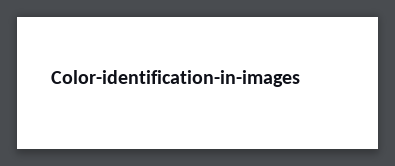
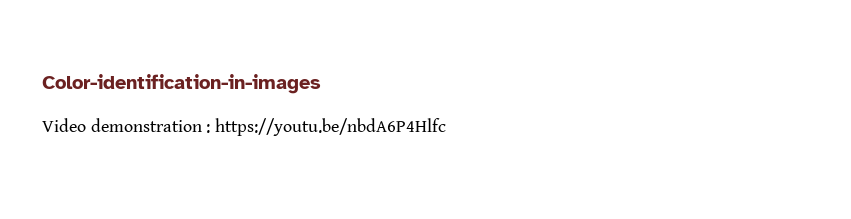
(300, 78) none -> [42,118,447,136] // Video demonstration : https://youtu.be/nbdA6P4Hlfc

